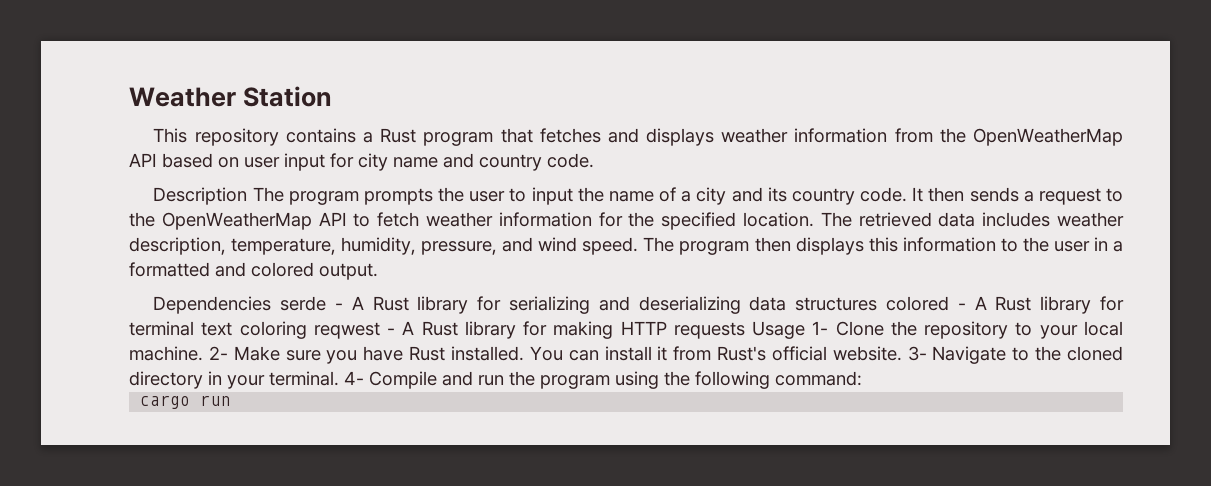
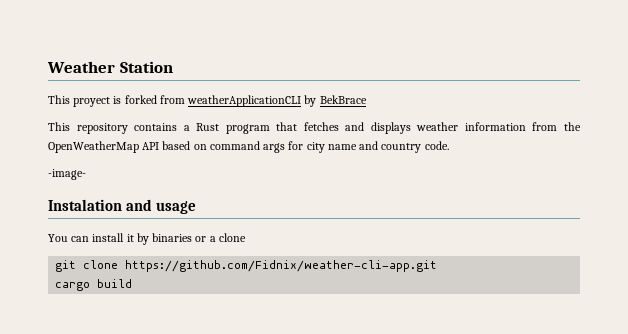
(333, 96) none -> [48,95,367,107] // This proyect is forked from weatherApplicationCLI by BekBrace
[244,153,325,171] user input -> [209,141,286,153] command args
[153,187,1123,205] [129,212,1124,230] [129,237,1123,255] [129,262,378,280] [153,296,1125,314] [129,321,1124,339] [129,346,1124,364] [129,371,862,389] Description The program prompts the user to input the name of a city and its country code. It then sends a request to the OpenWeatherMap API to fetch weather information for the specified location. The retrieved data includes weather description, temperature, humidity, pressure, and wind speed. The program then displays this information to the user in a formatted and colored output. // Dependencies serde - A Rust library for serializing and deserializing data structures colored - A Rust library for terminal text coloring reqwest - A Rust library for making HTTP requests Usage 1- Clone the repository to your local machine. 2- Make sure you have Rust installed. You can install it from Rust's official website. 3- Navigate to the cloned directory in your terminal. 4- Compile and run the program using the following command: -> [48,169,86,180] [48,199,197,214] [48,233,246,245] [55,260,438,272] -image- // Instalation and usage // You can install it by binaries or a clone // git clone https://github.com/Fidnix/weather-cli-app.git
[200,395,231,406] run -> [97,279,133,288] build

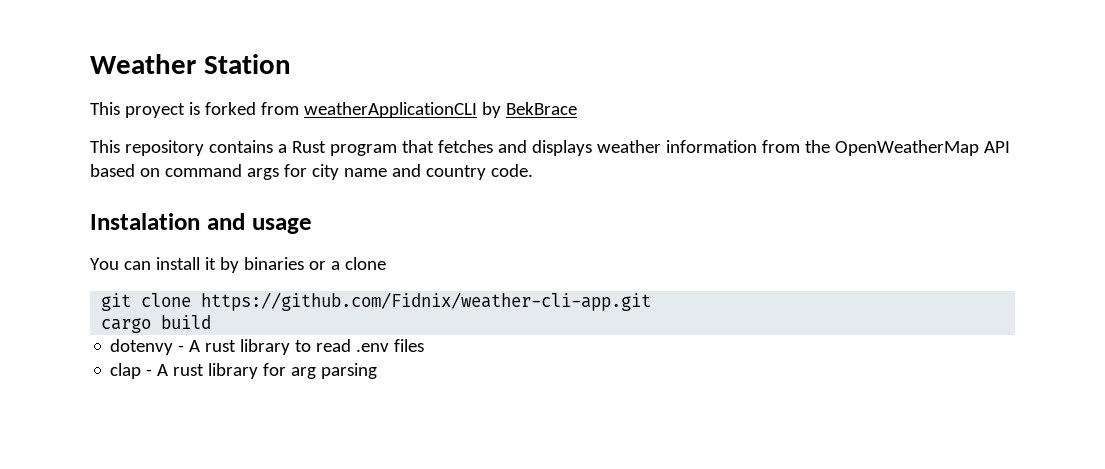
[48,169,86,180] // -image- -> (533, 170) none
(133, 283) none -> [110,339,425,355] [110,363,378,379] // dotenvy - A rust library to read .env files // clap - A rust library for arg parsing

